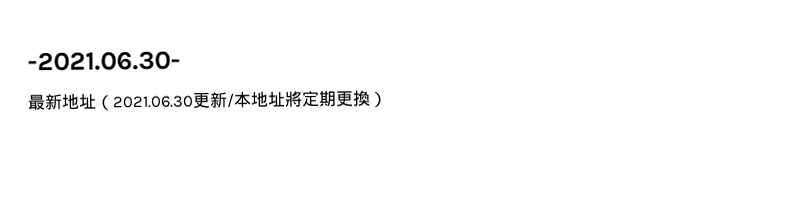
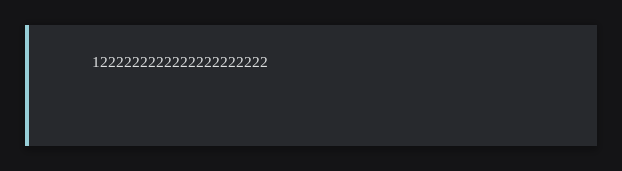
[27,50,181,72] [27,90,388,111] -2021.06.30- // 最新地址（2021.06.30更新/本地址將定期更換） -> [92,57,268,67] 1222222222222222222222

